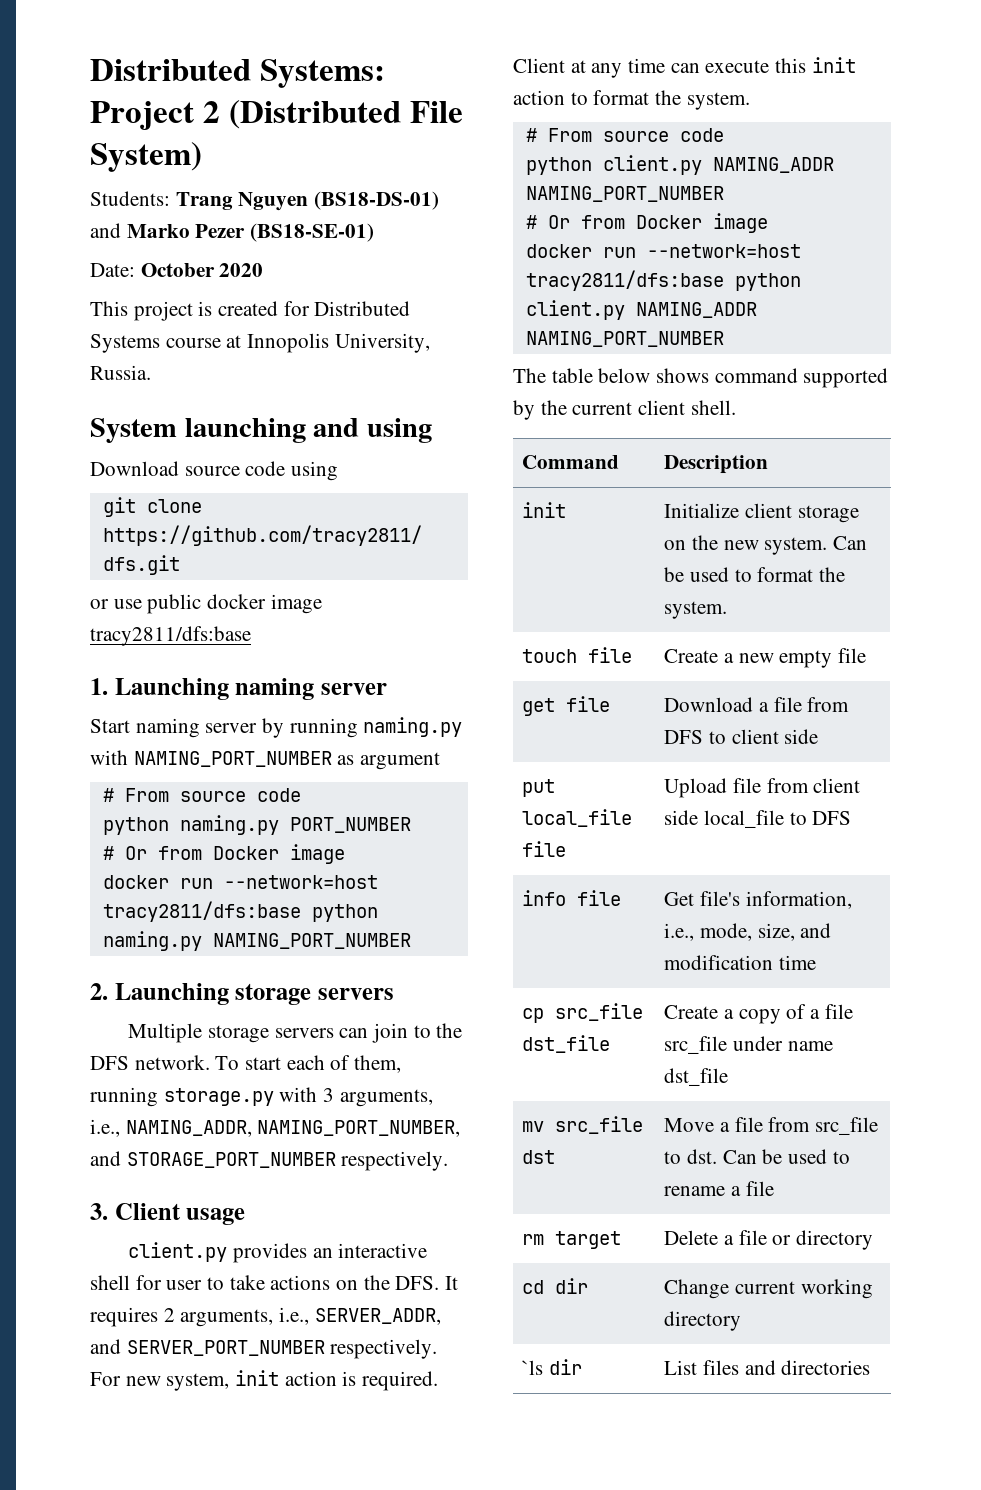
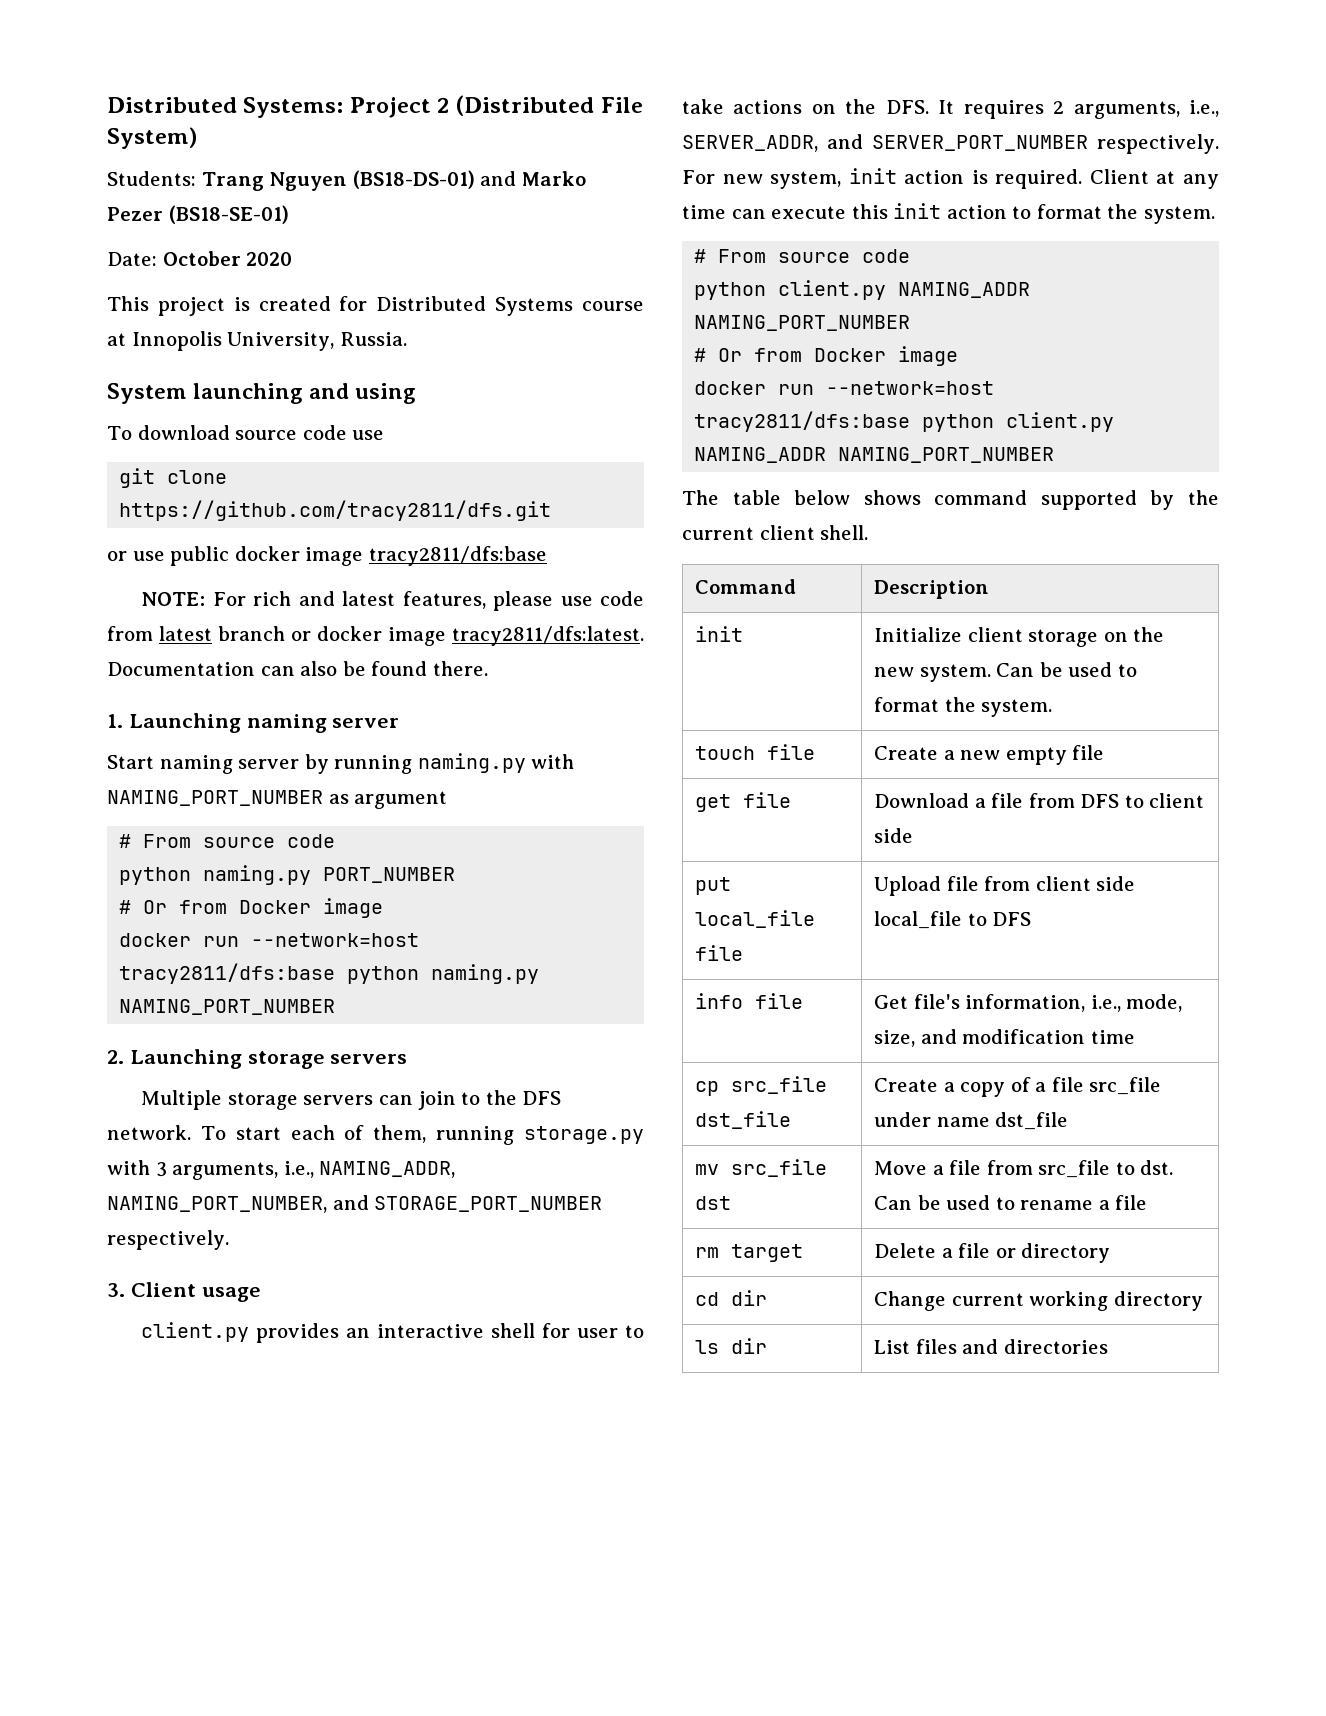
[90,461,339,481] Download source code using -> [107,425,385,440] To download source code use
(251, 636) none -> [141,591,644,611] [107,626,644,646] [107,661,488,676] // NOTE: For rich and latest features, please use code from latest branch or docker image tracy2811/dfs:latest. Documentation can also be found there.
[522,1360,544,1375] `ls -> [695,1340,720,1354] ls

